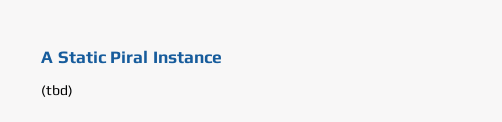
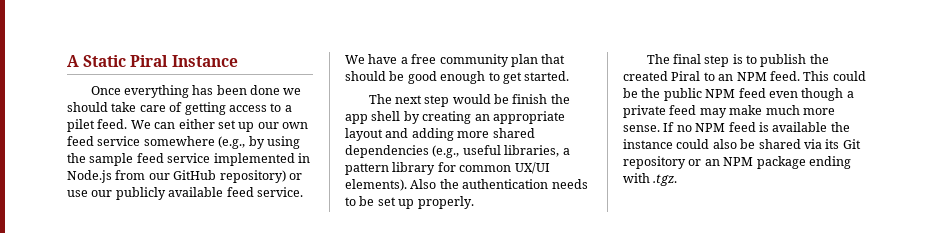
[41,85,73,97] (tbd) -> [90,85,302,98] [67,102,292,115] [67,119,308,132] [67,136,300,149] [67,153,310,166] [67,170,302,183] [67,187,303,200] [345,54,566,67] [345,71,570,84] [368,94,570,107] [345,111,565,124] [345,128,535,141] [345,145,570,158] [345,162,550,175] [345,179,588,191] [345,196,474,209] [646,54,829,67] [623,71,866,81] [623,88,854,101] [623,105,835,118] [623,122,850,132] [623,139,861,149] [623,156,851,169] [623,173,678,186] Once everything has been done we should take care of getting access to a pilet feed. We can either set up our own feed service somewhere (e.g., by using the sample feed service implemented in Node.js from our GitHub repository) or use our publicly available feed service. We have a free community plan that should be good enough to get started. // The next step would be finish the app shell by creating an appropriate layout and adding more shared dependencies (e.g., useful libraries, a pattern library for common UX/UI elements). Also the authentication needs to be set up properly. // The final step is to publish the created Piral to an NPM feed. This could be the public NPM feed even though a private feed may make much more sense. If no NPM feed is available the instance could also be shared via its Git repository or an NPM package ending with .tgz.

